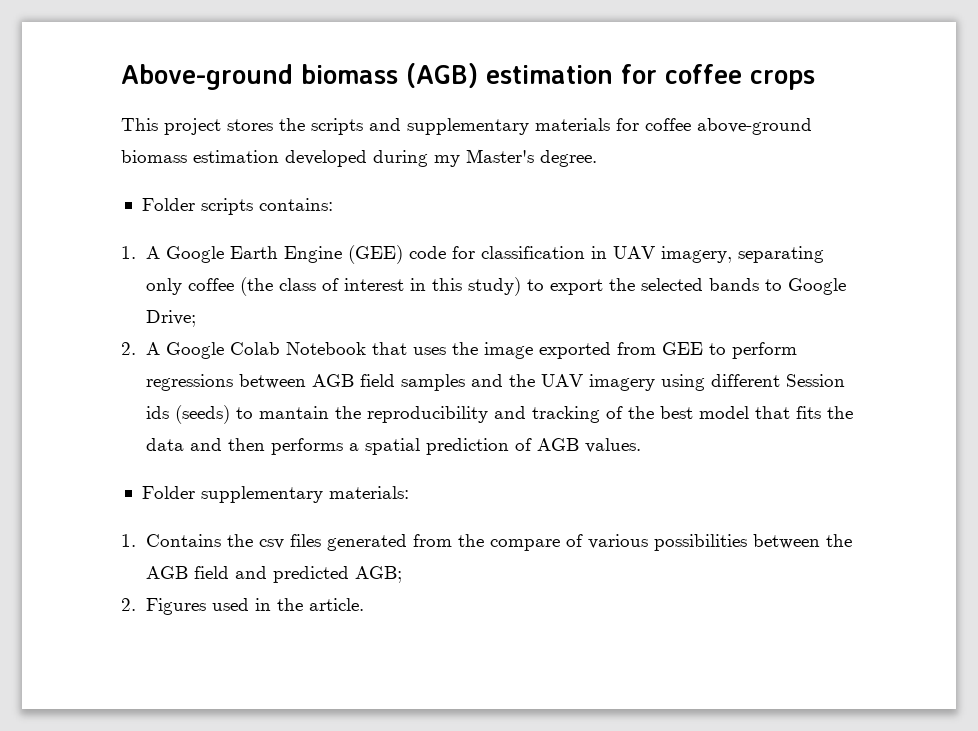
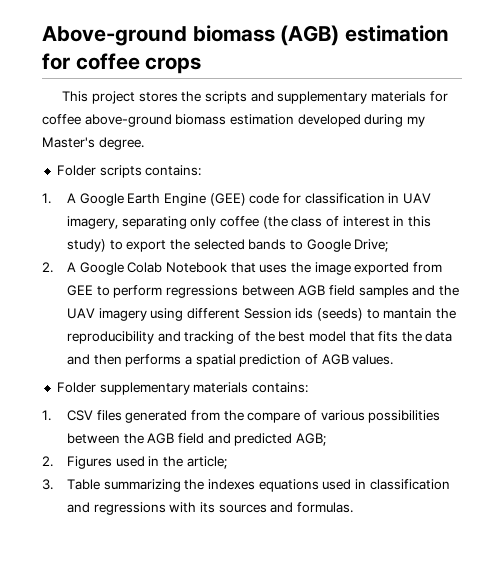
[328,486,409,499] [121,534,284,549] materials: // 1. Contains the csv -> [193,382,308,393] [42,410,94,421] materials contains: // 1. CSV
[308,598,364,611] article. -> [186,456,227,469] [42,479,450,492] [67,502,353,515] article; // 3. Table summarizing the indexes equations used in classification and regressions with its sources and formulas.

